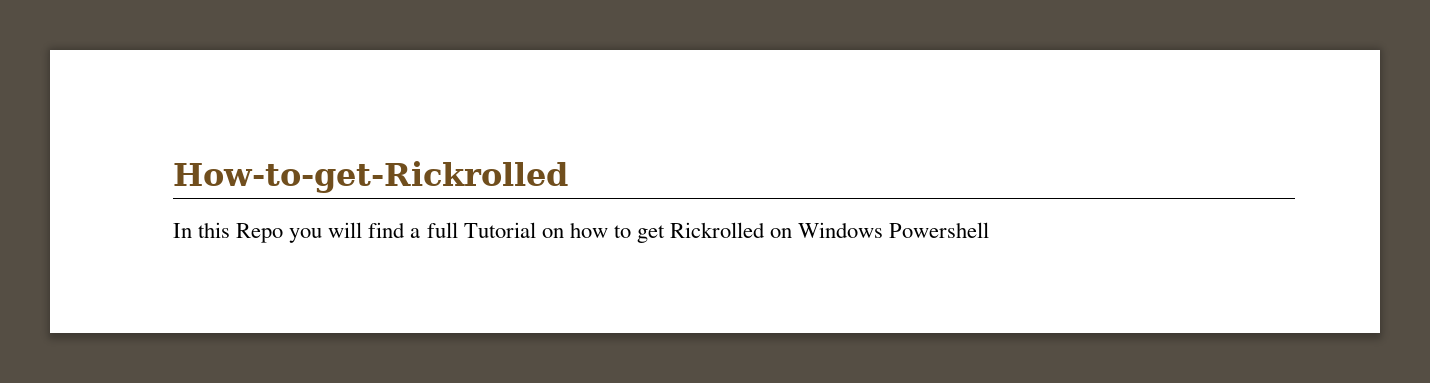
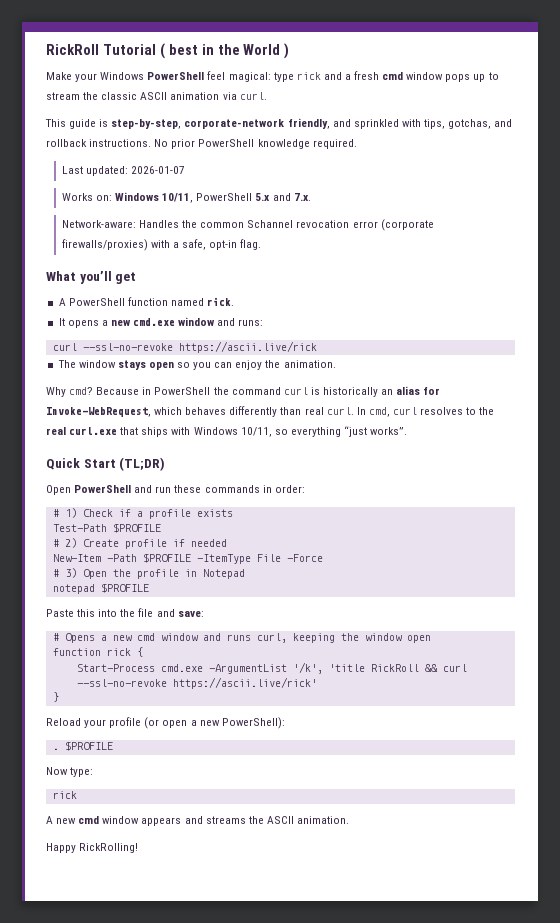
[173,161,568,193] [173,222,990,243] How-to-get-Rickrolled // In this Repo you will find a full Tutorial on how to get Rickrolled on Windows Powershell -> [46,43,290,59] [46,71,499,82] [46,92,267,100] [45,118,513,129] [46,139,357,149] [61,166,186,176] [61,192,311,203] [61,219,434,231] [61,239,262,251] [46,271,137,284] [58,297,235,306] [58,317,264,328] [52,341,317,353] [57,360,336,370] [46,386,441,397] [46,406,495,417] [46,426,408,437] [46,457,166,471] [46,485,305,495] [52,508,233,519] [52,523,161,533] [52,538,227,549] [52,553,323,564] [52,568,245,579] [52,583,149,594] [46,608,204,617] [52,633,431,643] [52,647,143,657] [76,662,467,674] [76,677,317,689] [52,692,59,702] [46,717,285,729] [52,741,113,751] [46,767,94,777] [52,791,77,799] [46,816,349,826] [46,843,139,853] RickRoll Tutorial ( best in the World ) // Make your Windows PowerShell feel magical: type rick and a fresh cmd window pops up to stream the classic ASCII animation via curl. // This guide is step-by-step, corporate‑network friendly, and sprinkled with tips, gotchas, and rollback instructions. No prior PowerShell knowledge required. // Last updated: 2026‑01‑07 // Works on: Windows 10/11, PowerShell 5.x and 7.x. // Network‑aware: Handles the common Schannel revocation error (corporate firewalls/proxies) with a safe, opt‑in flag. // What you’ll get // A PowerShell function named rick. // It opens a new cmd.exe window and runs: // curl --ssl-no-revoke https://ascii.live/rick // The window stays open so you can enjoy the animation. // Why cmd? Because in PowerShell the command curl is historically an alias for Invoke-WebRequest, which behaves differently than real curl. In cmd, curl resolves to the real curl.exe that ships with Windows 10/11, so everything “just works”. // Quick Start (TL;DR) // Open PowerShell and run these commands in order: // # 1) Check if a profile exists // Test-Path $PROFILE // # 2) Create profile if needed // New-Item -Path $PROFILE -ItemType File -Force // # 3) Open the profile in Notepad // notepad $PROFILE // Paste this into the file and save: // # Opens a new cmd window and runs curl, keeping the window open // function rick { // Start-Process cmd.exe -ArgumentList '/k', 'title RickRoll && curl --ssl-no-revoke https://ascii.live/rick' // } // Reload your profile (or open a new PowerShell): // . $PROFILE // Now type: // rick // A new cmd window appears and streams the ASCII animation. // Happy RickRolling!

